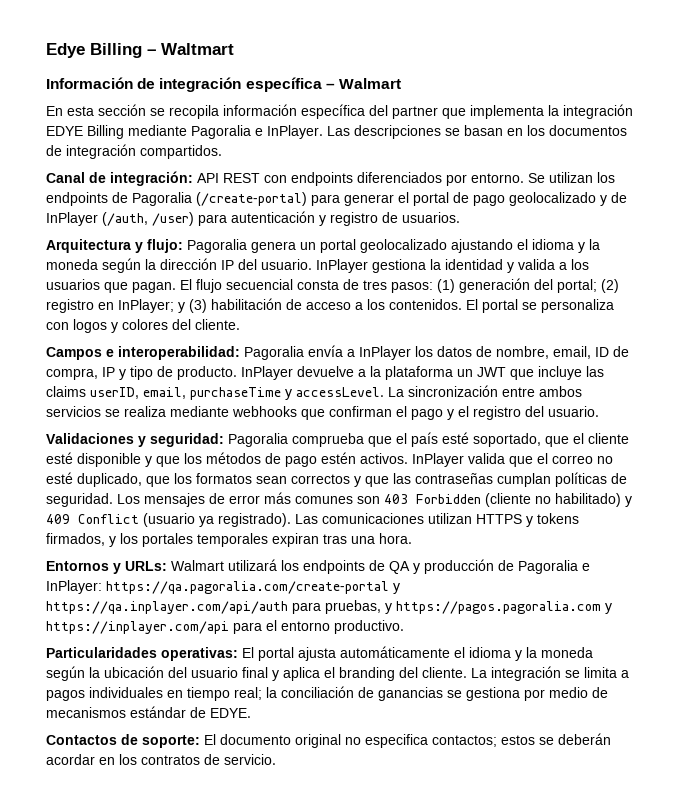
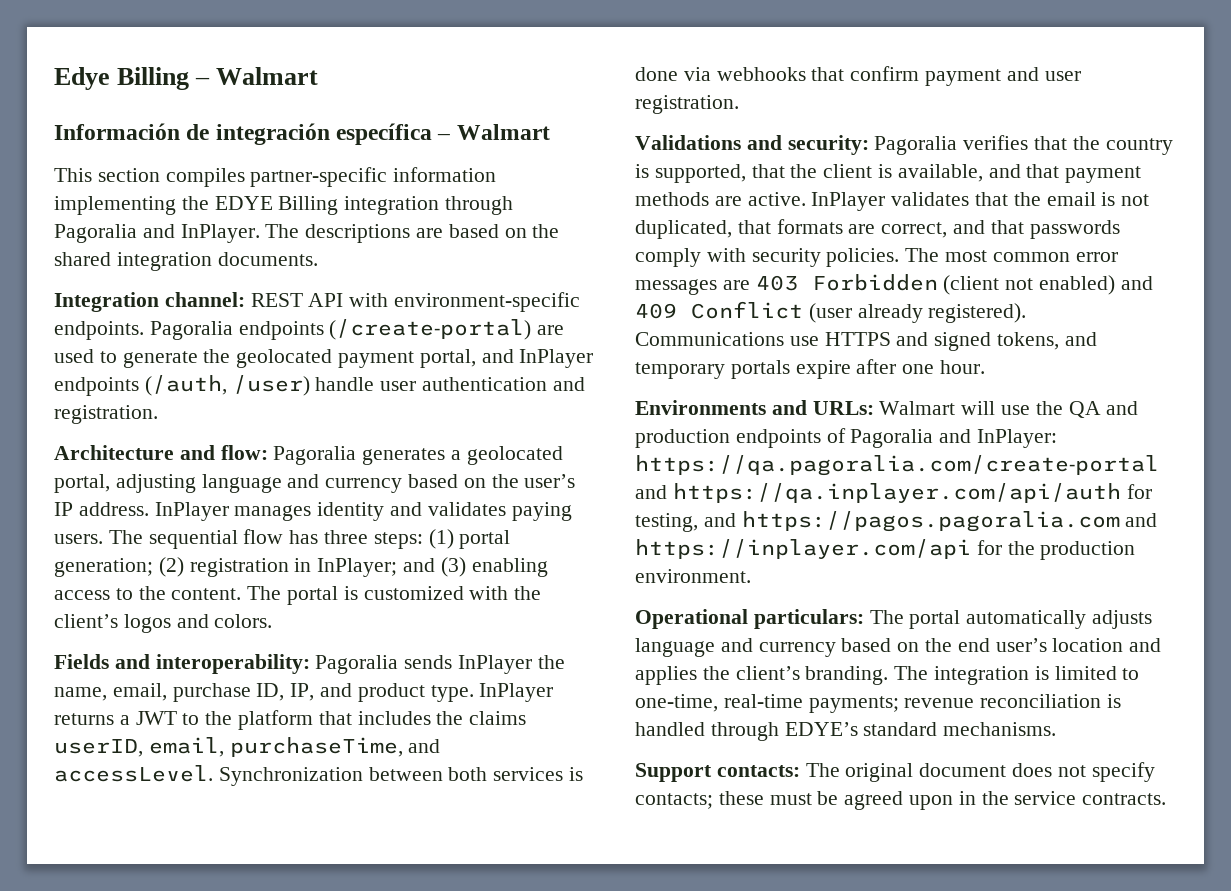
[161,43,234,55] Waltmart -> [216,67,319,85] Walmart
[46,104,633,119] [46,125,627,139] [46,144,222,159] [46,171,615,186] [46,192,627,206] [46,211,460,226] [46,239,600,253] [46,258,589,273] [46,278,619,293] [46,298,614,313] [46,319,240,333] [46,345,629,360] [46,366,604,380] [46,385,582,400] [46,406,599,420] [46,432,629,447] [46,452,613,467] [46,472,627,487] [46,492,632,507] [46,513,579,527] [46,533,412,547] [46,559,590,574] [46,580,400,594] [46,600,612,614] [46,620,404,634] [46,646,593,661] [46,666,629,681] [46,686,608,701] [46,706,251,718] [46,733,611,748] [46,754,276,765] En esta sección se recopila información específica del partner que implementa la integración EDYE Billing mediante Pagoralia e InPlayer. Las descripciones se basan en los documentos de integración compartidos. // Canal de integración: API REST con endpoints diferenciados por entorno. Se utilizan los endpoints de Pagoralia (/create‑portal) para generar el portal de pago geolocalizado y de InPlayer (/auth, /user) para autenticación y registro de usuarios. // Arquitectura y flujo: Pagoralia genera un portal geolocalizado ajustando el idioma y la moneda según la dirección IP del usuario. InPlayer gestiona la identidad y valida a los usuarios que pagan. El flujo secuencial consta de tres pasos: (1) generación del portal; (2) registro en InPlayer; y (3) habilitación de acceso a los contenidos. El portal se personaliza con logos y colores del cliente. // Campos e interoperabilidad: Pagoralia envía a InPlayer los datos de nombre, email, ID de compra, IP y tipo de producto. InPlayer devuelve a la plataforma un JWT que incluye las claims userID, email, purchaseTime y accessLevel. La sincronización entre ambos servicios se realiza mediante webhooks que confirman el pago y el registro del usuario. // Validaciones y seguridad: Pagoralia comprueba que el país esté soportado, que el cliente esté disponible y que los métodos de pago estén activos. InPlayer valida que el correo no esté duplicado, que los formatos sean correctos y que las contraseñas cumplan políticas de seguridad. Los mensajes de error más comunes son 403 Forbidden (cliente no habilitado) y 409 Conflict (usuario ya registrado). Las comunicaciones utilizan HTTPS y tokens firmados, y los portales temporales expiran tras una hora. // Entornos y URLs: Walmart utilizará los endpoints de QA y producción de Pagoralia e InPlayer: https://qa.pagoralia.com/create‑portal y https://qa.inplayer.com/api/auth para pruebas, y https://pagos.pagoralia.com y https://inplayer.com/api para el entorno productivo. // Particularidades operativas: El portal ajusta automáticamente el idioma y la moneda según la ubicación del usuario final y aplica el branding del cliente. La integración se limita a pagos individuales en tiempo real; la conciliación de ganancias se gestiona por medio de mecanismos estándar de EDYE. // Contactos de soporte: El documento original no especifica contactos; estos se deberán acordar en los contratos de servicio. -> [54,167,497,187] [54,196,514,215] [54,224,560,243] [54,252,318,271] [54,292,581,312] [54,319,565,340] [54,349,594,368] [54,375,585,396] [54,405,158,424] [54,445,563,465] [54,474,576,493] [54,502,572,521] [54,529,511,549] [54,557,548,577] [54,586,542,605] [54,614,273,633] [54,654,565,674] [54,683,554,702] [54,710,527,730] [54,737,441,757] [54,765,584,786] [635,66,1081,86] [635,95,739,114] [635,135,1173,155] [635,164,1142,183] [635,192,1150,211] [635,219,1120,239] [635,248,1118,267] [635,274,1153,295] [635,301,1027,323] [635,332,1097,351] [635,359,986,379] [635,400,1139,418] [635,428,1058,448] [635,455,1159,476] [635,483,1152,503] [635,511,1158,532] [635,539,1136,560] [635,569,751,583] [635,609,1153,629] [635,638,1162,657] [635,666,1140,685] [635,694,1122,713] [635,722,1057,741] [635,762,1155,782] [635,791,1167,810] This section compiles partner-specific information implementing the EDYE Billing integration through Pagoralia and InPlayer. The descriptions are based on the shared integration documents. // Integration channel: REST API with environment-specific endpoints. Pagoralia endpoints (/create‑portal) are used to generate the geolocated payment portal, and InPlayer endpoints (/auth, /user) handle user authentication and registration. // Architecture and flow: Pagoralia generates a geolocated portal, adjusting language and currency based on the user’s IP address. InPlayer manages identity and validates paying users. The sequential flow has three steps: (1) portal generation; (2) registration in InPlayer; and (3) enabling access to the content. The portal is customized with the client’s logos and colors. // Fields and interoperability: Pagoralia sends InPlayer the name, email, purchase ID, IP, and product type. InPlayer returns a JWT to the platform that includes the claims userID, email, purchaseTime, and accessLevel. Synchronization between both services is done via webhooks that confirm payment and user registration. // Validations and security: Pagoralia verifies that the country is supported, that the client is available, and that payment methods are active. InPlayer validates that the email is not duplicated, that formats are correct, and that passwords comply with security policies. The most common error messages are 403 Forbidden (client not enabled) and 409 Conflict (user already registered). Communications use HTTPS and signed tokens, and temporary portals expire after one hour. // Environments and URLs: Walmart will use the QA and production endpoints of Pagoralia and InPlayer: https://qa.pagoralia.com/create‑portal and https://qa.inplayer.com/api/auth for testing, and https://pagos.pagoralia.com and https://inplayer.com/api for the production environment. // Operational particulars: The portal automatically adjusts language and currency based on the end user’s location and applies the client’s branding. The integration is limited to one-time, real-time payments; revenue reconciliation is handled through EDYE’s standard mechanisms. // Support contacts: The original document does not specify contacts; these must be agreed upon in the service contracts.

